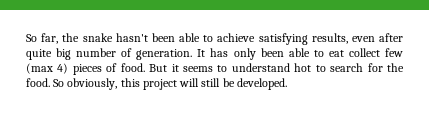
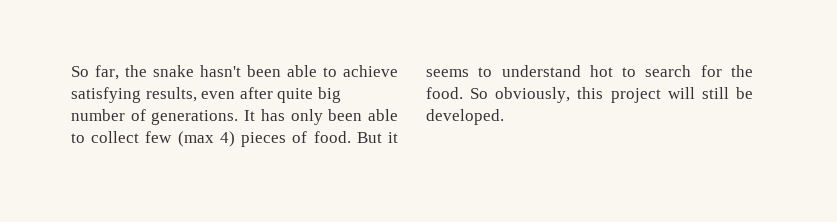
[136,49,193,60] generation. -> [151,110,239,125] generations.
[328,50,344,57] eat -> (85, 138) none

